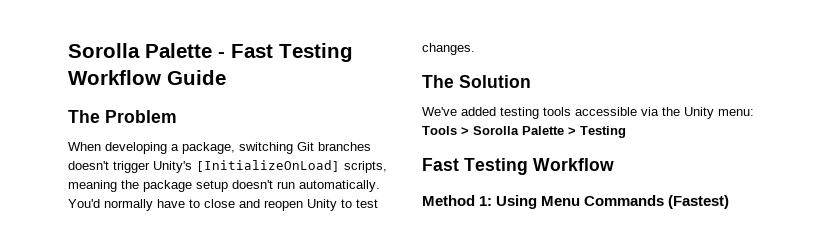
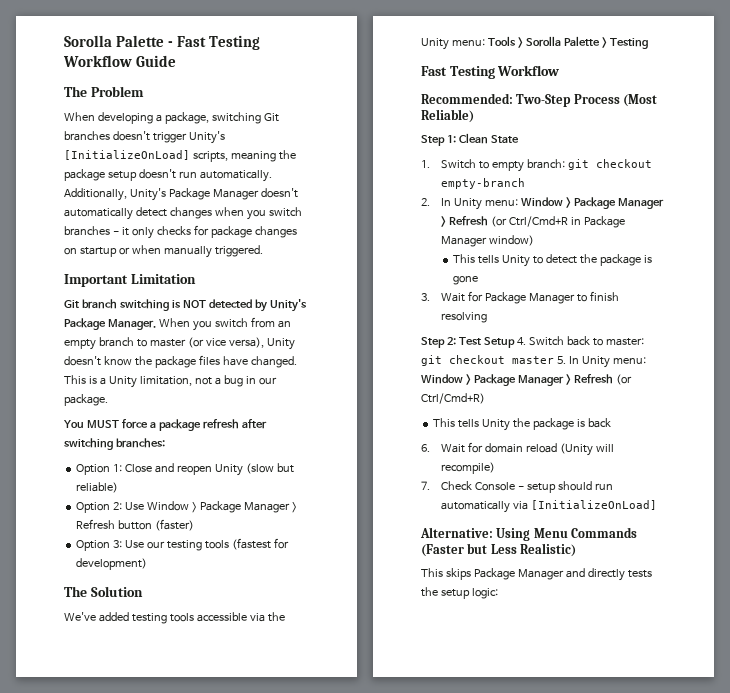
[68,199,378,211] [422,43,475,55] You'd normally have to close and reopen Unity to test changes. -> [64,188,298,201] [64,207,302,220] [64,225,297,239] [64,245,263,258] [64,274,196,287] [64,299,307,312] [64,317,291,331] [64,337,295,350] [64,355,297,368] [64,375,277,388] [64,394,108,406] [63,419,267,431] [64,438,165,450] [76,463,294,476] [76,482,119,493] [76,501,297,513] [76,519,195,531] [76,538,289,551] [76,558,148,570] Additionally, Unity's Package Manager doesn't automatically detect changes when you switch branches - it only checks for package changes on startup or when manually triggered. // Important Limitation // Git branch switching is NOT detected by Unity's Package Manager. When you switch from an empty branch to master (or vice versa), Unity doesn't know the package files have changed. This is a Unity limitation, not a bug in our package. // You MUST force a package refresh after switching branches: // Option 1: Close and reopen Unity (slow but reliable) // Option 2: Use Window > Package Manager > Refresh button (faster) // Option 3: Use our testing tools (fastest for development)
[422,195,730,209] Method 1: Using Menu Commands (Fastest) -> [421,93,658,107] [421,109,474,123] [421,133,519,146] [421,159,653,172] [441,178,526,189] [421,197,665,210] [441,216,626,228] [441,235,535,247] [453,254,653,267] [453,276,479,285] [421,291,620,304] [441,312,488,323] [421,336,644,348] [421,355,646,368] [421,374,632,386] [421,393,485,404] [433,418,611,431] [421,442,615,456] [441,462,496,474] [421,481,614,493] [441,500,658,513] [420,527,638,541] [421,543,577,557] [421,568,652,581] [421,587,498,599] Recommended: Two-Step Process (Most Reliable) // Step 1: Clean State // 1. Switch to empty branch: git checkout empty-branch // 2. In Unity menu: Window > Package Manager > Refresh (or Ctrl/Cmd+R in Package Manager window) // This tells Unity to detect the package is gone // 3. Wait for Package Manager to finish resolving // Step 2: Test Setup 4. Switch back to master: git checkout master 5. In Unity menu: Window > Package Manager > Refresh (or Ctrl/Cmd+R) // This tells Unity the package is back // 6. Wait for domain reload (Unity will recompile) // 7. Check Console - setup should run automatically via [InitializeOnLoad] // Alternative: Using Menu Commands (Faster but Less Realistic) // This skips Package Manager and directly tests the setup logic:

